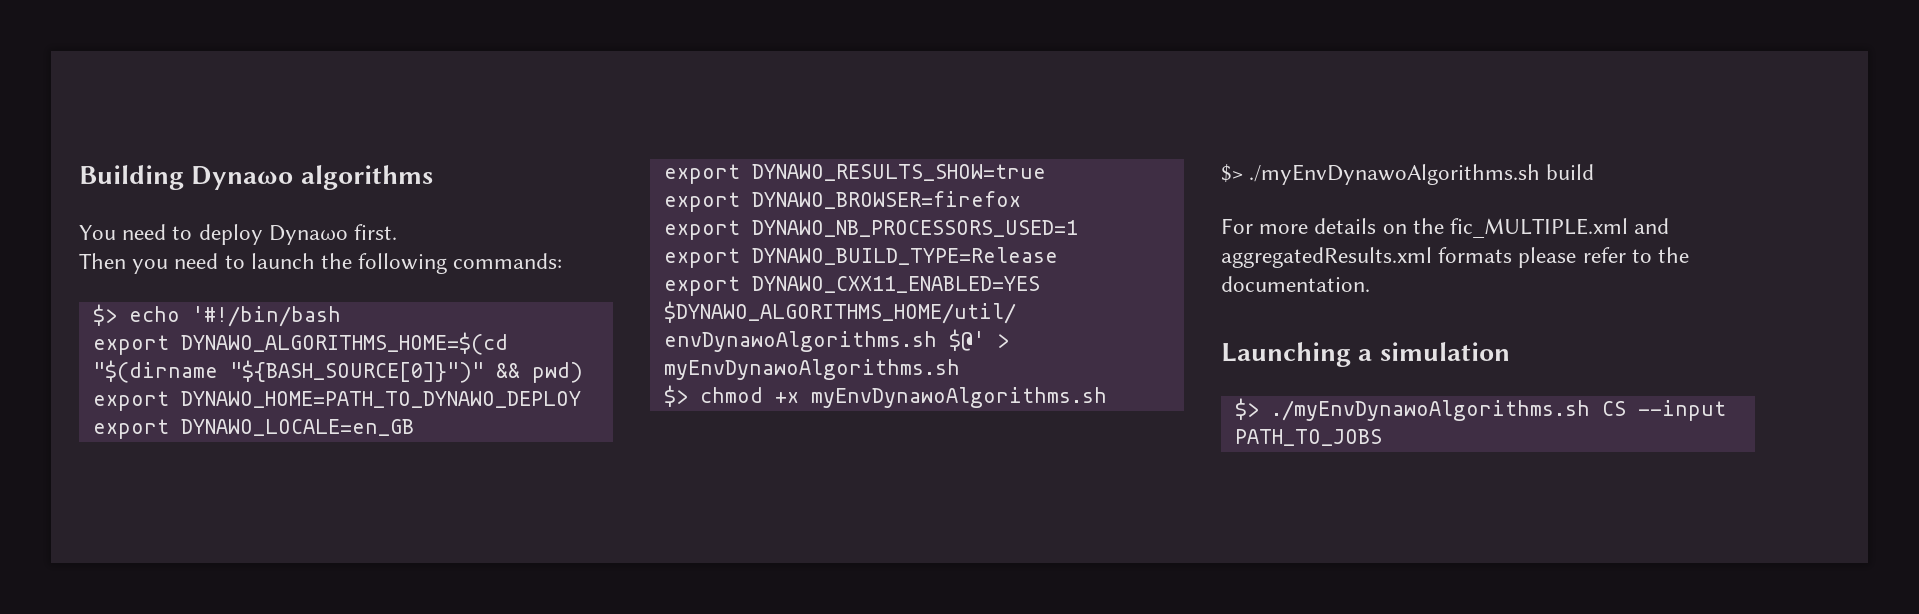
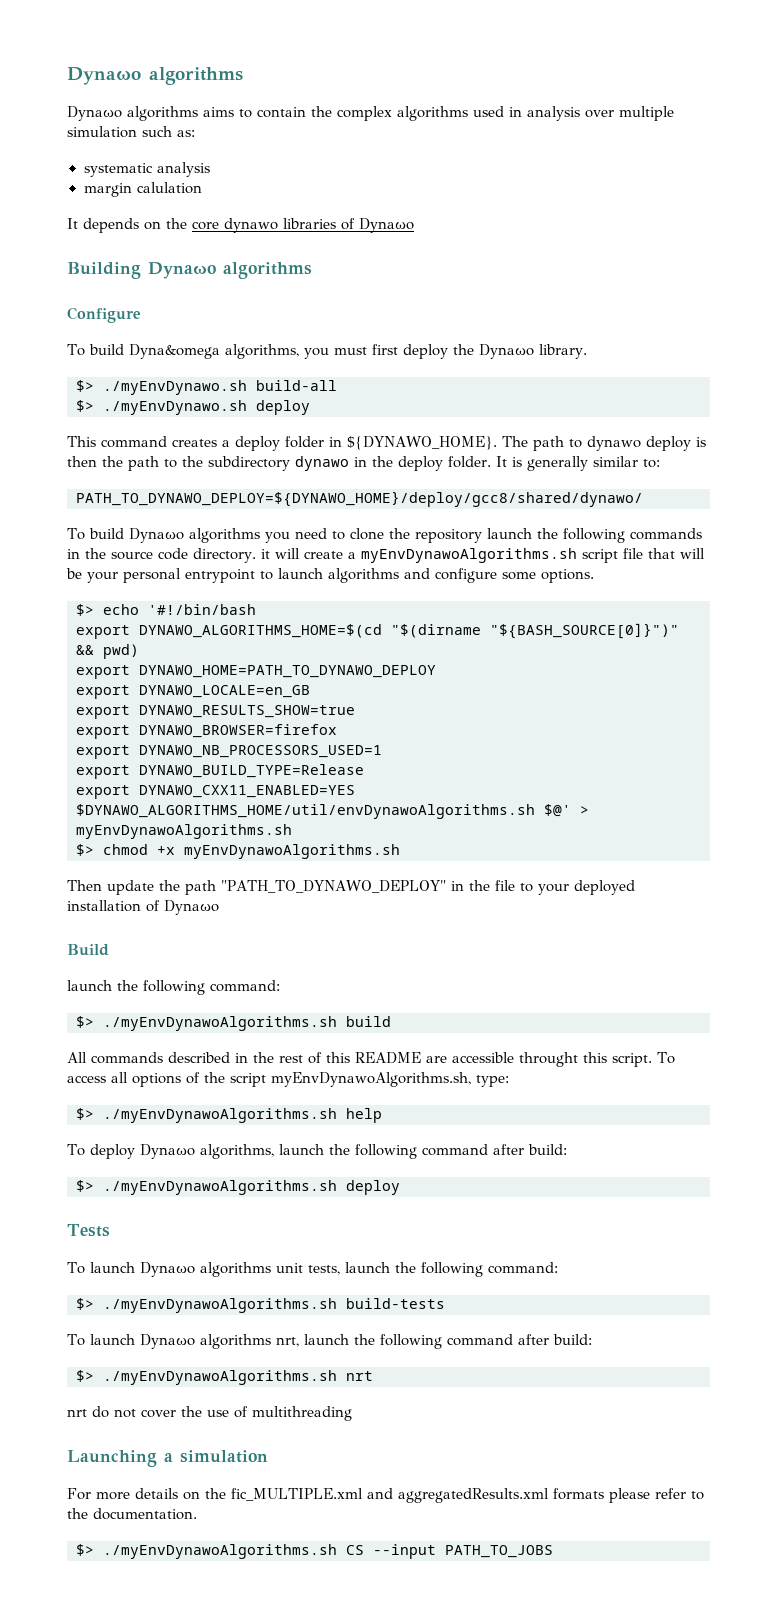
[79,165,433,190] [79,224,398,245] [79,253,563,274] Building Dynaωo algorithms // You need to deploy Dynaωo first. // Then you need to launch the following commands: -> [67,67,243,85] [67,106,674,121] [67,126,195,138] [83,162,210,177] [83,182,202,197] [67,218,414,233] [67,262,312,279] [67,307,141,323] [67,344,587,359] [76,380,337,395] [76,400,310,415] [67,436,706,451] [67,456,660,471] [76,491,643,507] [67,528,702,543] [67,548,705,563] [66,568,594,583] Dynaωo algorithms // Dynaωo algorithms aims to contain the complex algorithms used in analysis over multiple simulation such as: // systematic analysis // margin calulation // It depends on the core dynawo libraries of Dynaωo // Building Dynaωo algorithms // Configure // To build Dyna&omega algorithms, you must first deploy the Dynaωo library. // $> ./myEnvDynawo.sh build-all // $> ./myEnvDynawo.sh deploy // This command creates a deploy folder in ${DYNAWO_HOME}. The path to dynawo deploy is then the path to the subdirectory dynawo in the deploy folder. It is generally similar to: // PATH_TO_DYNAWO_DEPLOY=${DYNAWO_HOME}/deploy/gcc8/shared/dynawo/ // To build Dynaωo algorithms you need to clone the repository launch the following commands in the source code directory. it will create a myEnvDynawoAlgorithms.sh script file that will be your personal entrypoint to launch algorithms and configure some options.
[1221,164,1595,185] $> ./myEnvDynawoAlgorithms.sh build -> [67,880,635,895] [67,900,219,915] [67,944,109,956] [67,980,280,995] [76,1016,391,1031] [67,1052,675,1067] [67,1072,509,1087] [76,1108,382,1123] [67,1144,567,1159] [76,1180,400,1195] [67,1224,110,1237] [67,1262,558,1277] [76,1298,445,1313] [67,1334,592,1349] [76,1370,373,1385] [67,1406,352,1421] [67,1450,268,1467] Then update the path "PATH_TO_DYNAWO_DEPLOY" in the file to your deployed installation of Dynaωo // Build // launch the following command: // $> ./myEnvDynawoAlgorithms.sh build // All commands described in the rest of this README are accessible throught this script. To access all options of the script myEnvDynawoAlgorithms.sh, type: // $> ./myEnvDynawoAlgorithms.sh help // To deploy Dynaωo algorithms, launch the following command after build: // $> ./myEnvDynawoAlgorithms.sh deploy // Tests // To launch Dynaωo algorithms unit tests, launch the following command: // $> ./myEnvDynawoAlgorithms.sh build-tests // To launch Dynaωo algorithms nrt, launch the following command after build: // $> ./myEnvDynawoAlgorithms.sh nrt // nrt do not cover the use of multithreading // Launching a simulation
[1221,342,1510,367] // Launching a simulation -> (197, 1514) none

